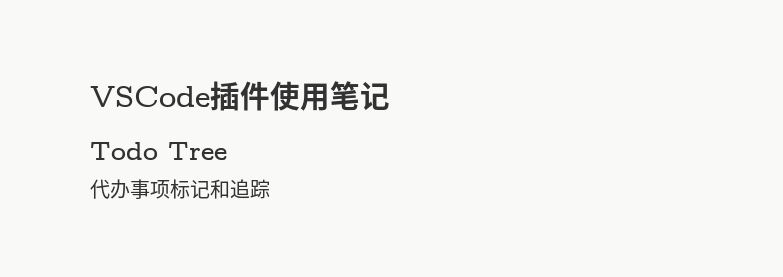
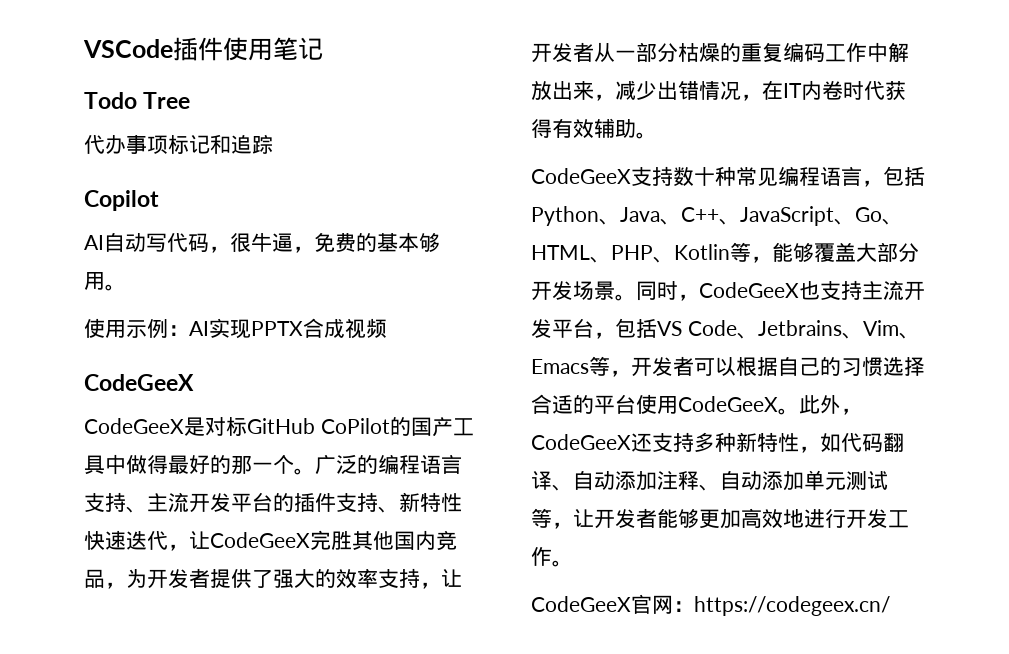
(270, 189) none -> [84,190,159,211] [84,232,440,253] [84,272,126,291] [84,318,387,339] [84,374,194,391] [84,417,474,437] [84,454,462,475] [84,492,462,513] [84,530,457,551] [84,568,462,589] [531,42,909,63] [531,80,906,101] [531,118,657,139] [531,166,925,187] [531,206,903,226] [531,242,919,263] [531,280,925,301] [531,318,920,339] [531,356,925,377] [531,394,862,415] [531,432,904,453] [531,470,888,491] [531,508,909,529] [531,547,573,567] [531,594,890,616] // Copilot // AI自动写代码，很牛逼，免费的基本够用。 // 使用示例：AI实现PPTX合成视频 // CodeGeeX // CodeGeeX是对标GitHub CoPilot的国产工具中做得最好的那一个。广泛的编程语言支持、主流开发平台的插件支持、新特性快速迭代，让CodeGeeX完胜其他国内竞品，为开发者提供了强大的效率支持，让开发者从一部分枯燥的重复编码工作中解放出来，减少出错情况，在IT内卷时代获得有效辅助。 // CodeGeeX支持数十种常见编程语言，包括Python、Java、C++、JavaScript、Go、HTML、PHP、Kotlin等，能够覆盖大部分开发场景。同时，CodeGeeX也支持主流开发平台，包括VS Code、Jetbrains、Vim、Emacs等，开发者可以根据自己的习惯选择合适的平台使用CodeGeeX。此外，CodeGeeX还支持多种新特性，如代码翻译、自动添加注释、自动添加单元测试等，让开发者能够更加高效地进行开发工作。 // CodeGeeX官网：https://codegeex.cn/

